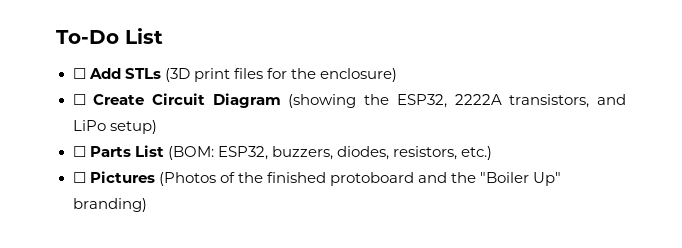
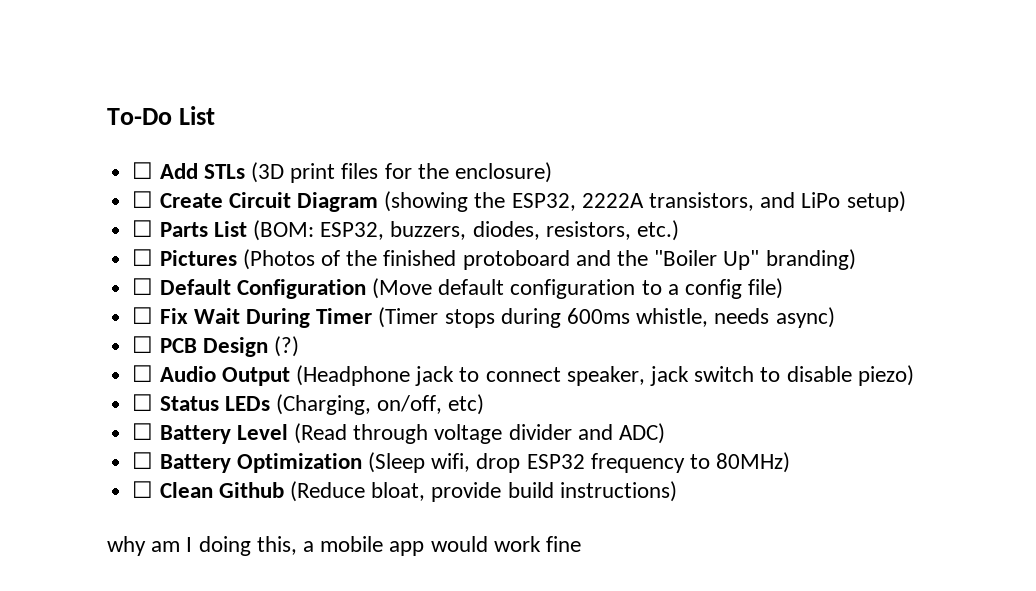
(147, 205) none -> [132,278,784,299] [132,307,835,328] [132,336,299,357] [132,365,914,386] [132,394,485,415] [132,423,665,444] [132,452,791,473] [132,481,677,502] [107,536,582,556] // ☐ Default Configuration (Move default configuration to a config file) // ☐ Fix Wait During Timer (Timer stops during 600ms whistle, needs async) // ☐ PCB Design (?) // ☐ Audio Output (Headphone jack to connect speaker, jack switch to disable piezo) // ☐ Status LEDs (Charging, on/off, etc) // ☐ Battery Level (Read through voltage divider and ADC) // ☐ Battery Optimization (Sleep wifi, drop ESP32 frequency to 80MHz) // ☐ Clean Github (Reduce bloat, provide build instructions) // why am I doing this, a mobile app would work fine

